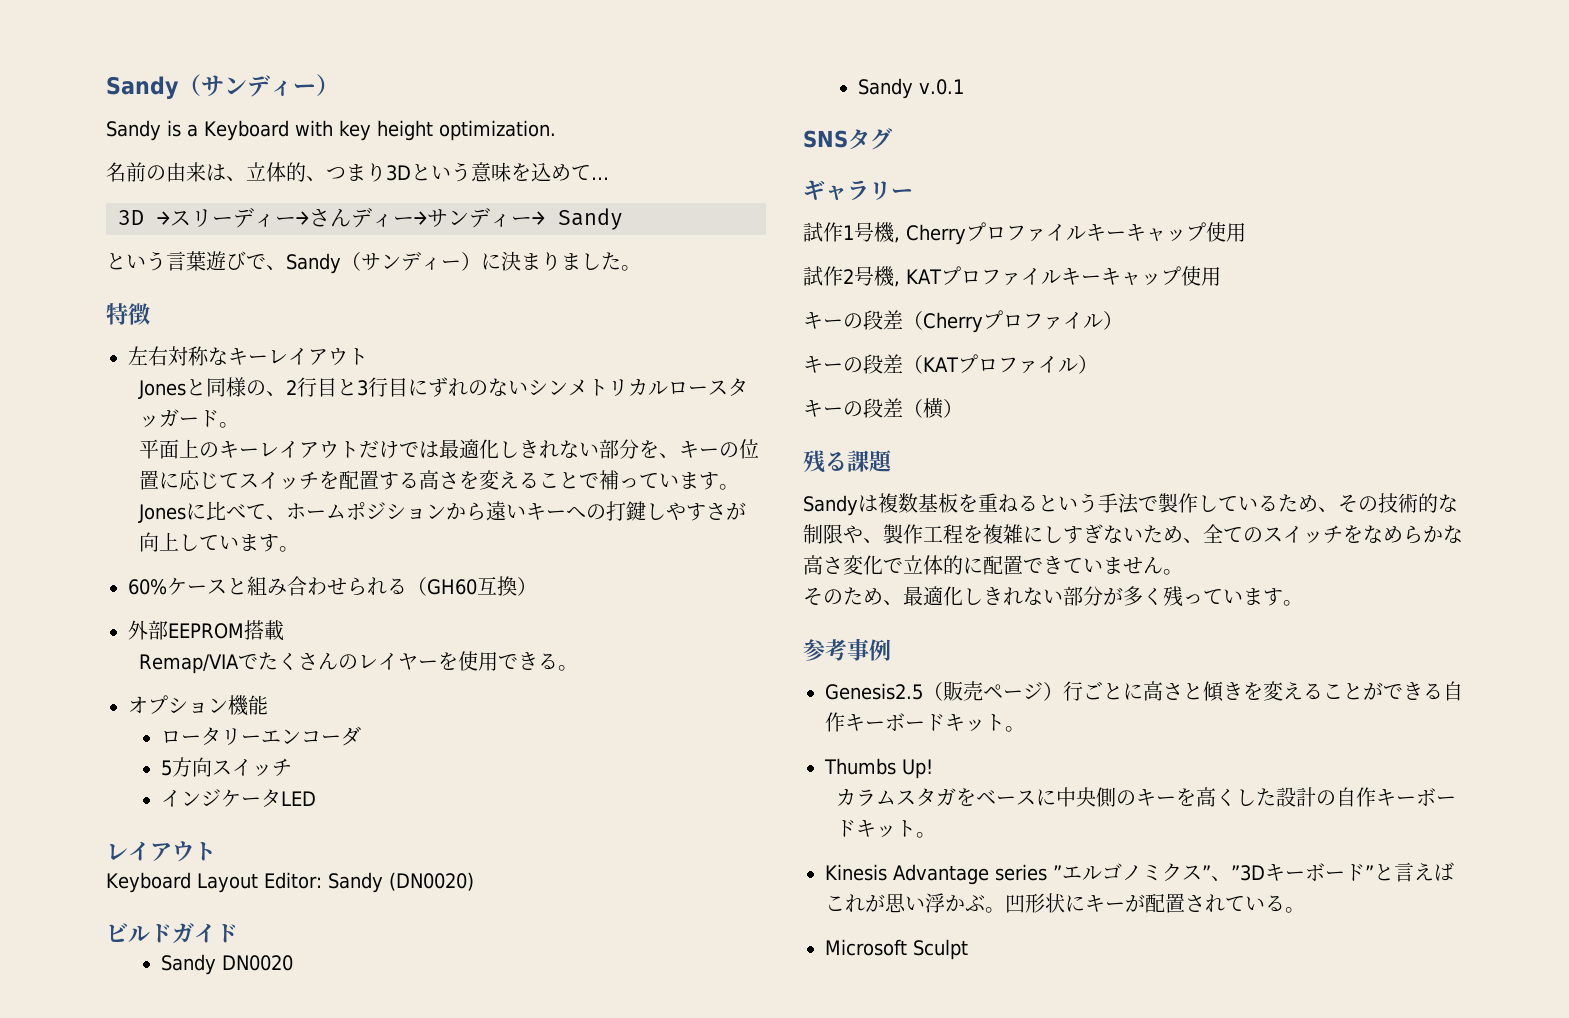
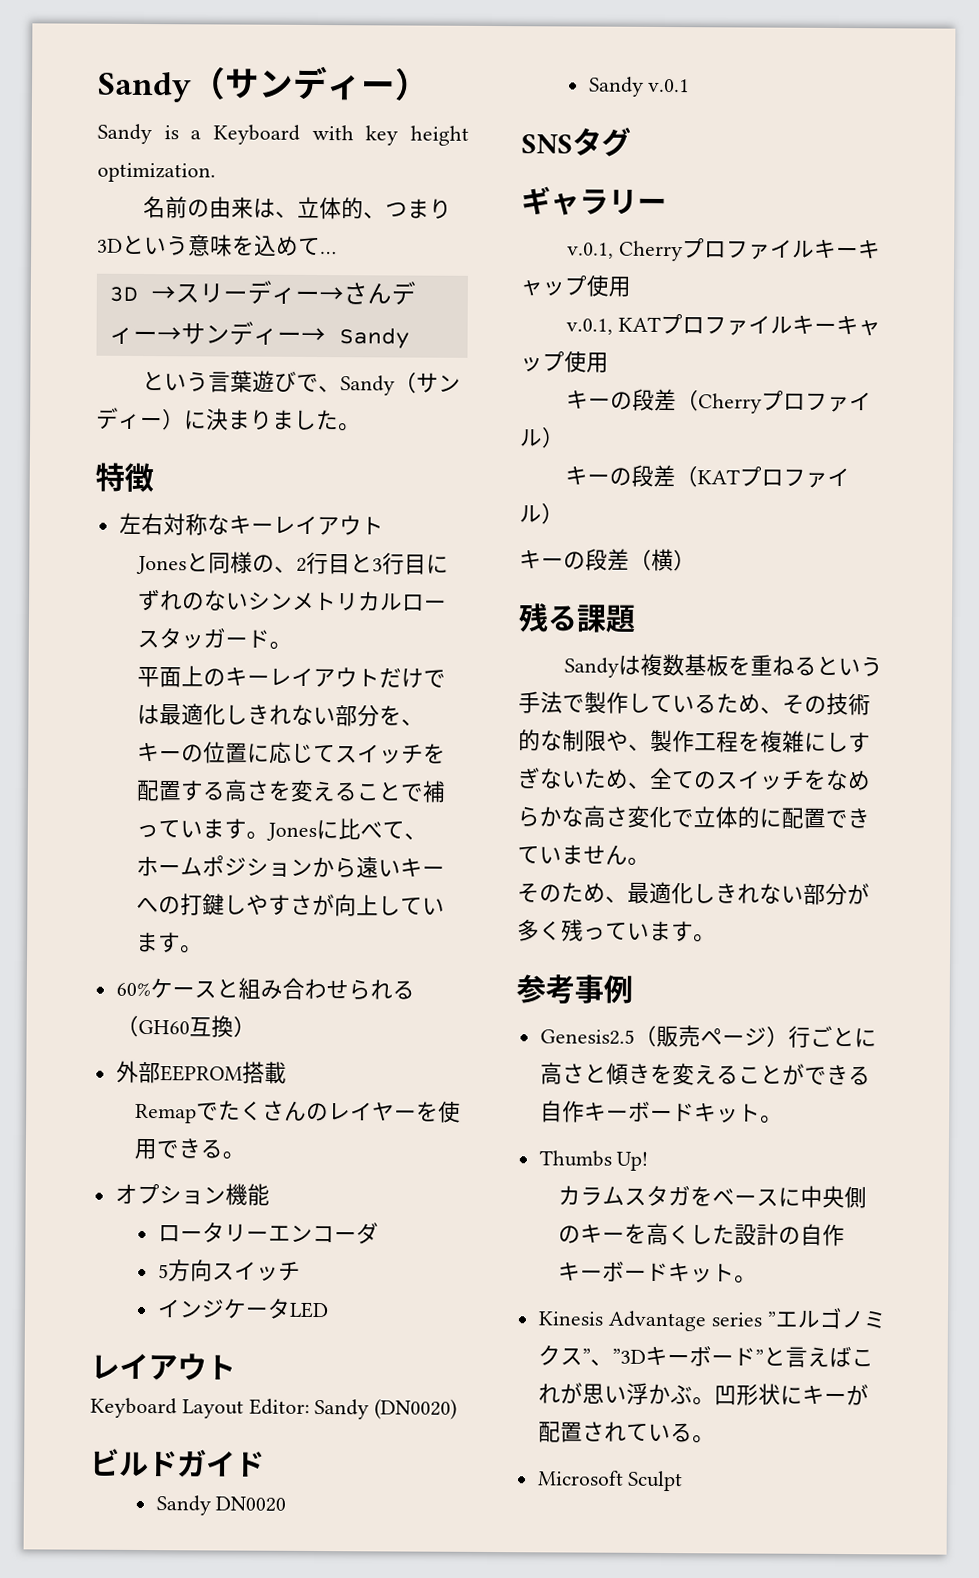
[139,654,240,674] Remap/VIA -> [134,1103,197,1124] Remap
[803,222,900,243] 試作1号機, -> [566,242,614,259] v.0.1,
[803,266,900,287] 試作2号機, -> [565,318,613,335] v.0.1,

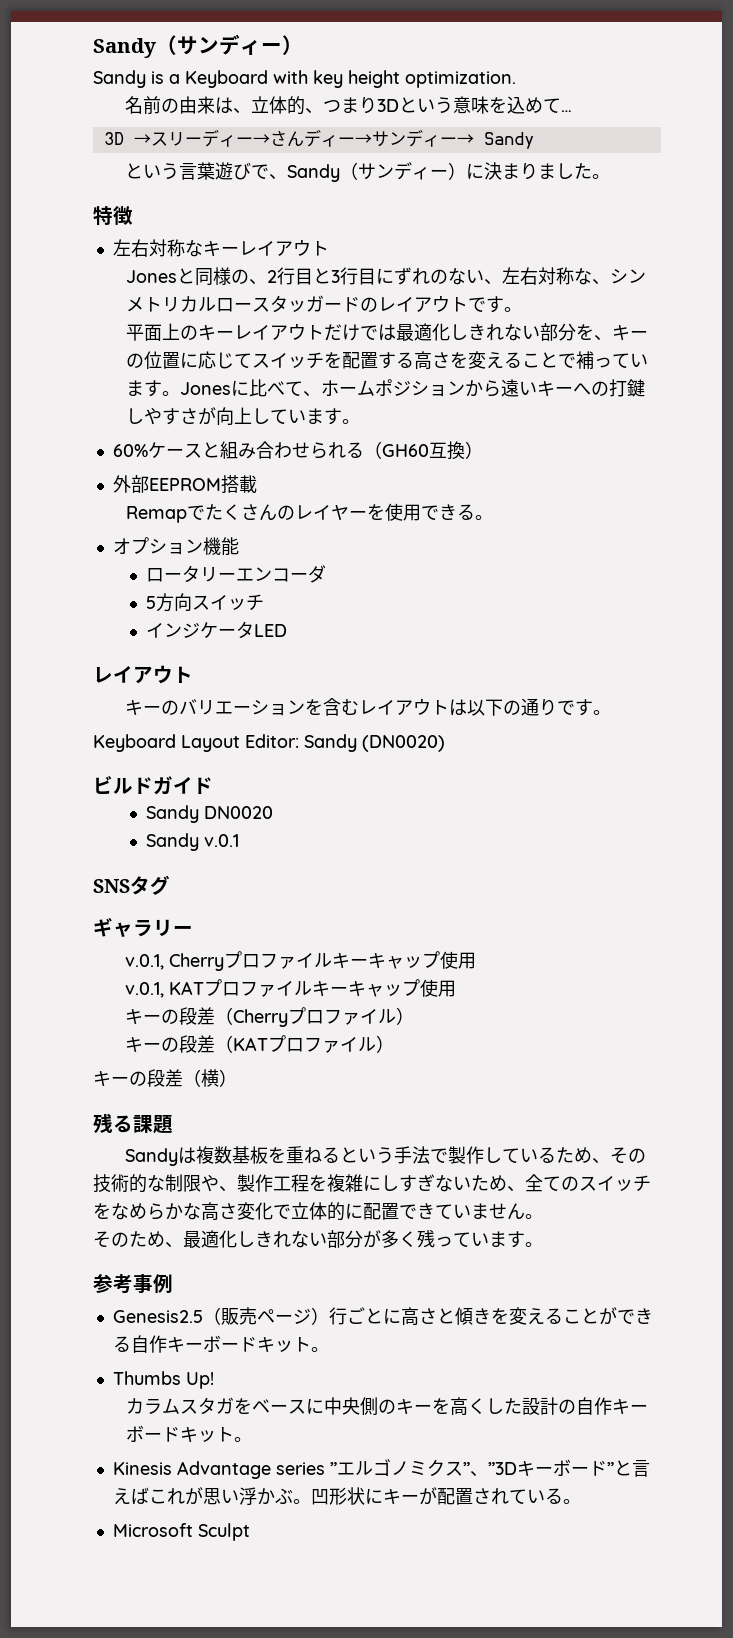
(249, 601) none -> [483,267,610,285] 、左右対称な、
(270, 638) none -> [359,295,504,313] のレイアウトです
(236, 1367) none -> [124,698,611,716] // キーのバリエーションを含むレイアウトは以下の通りです。

